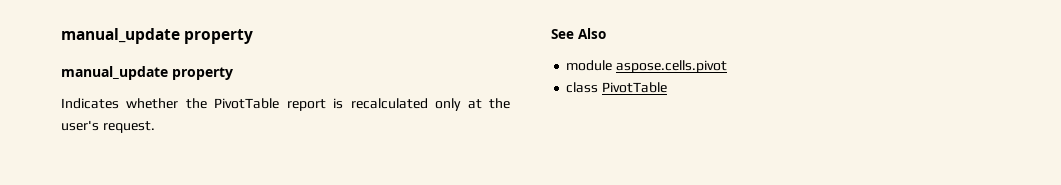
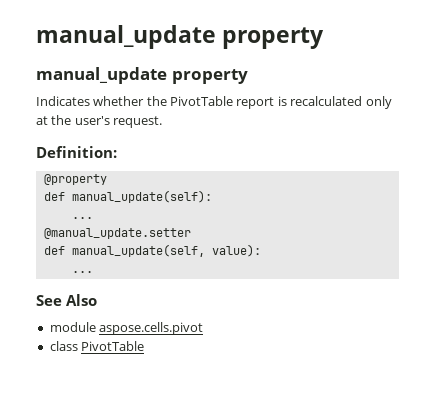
(155, 127) none -> [36,146,117,158] [43,174,107,185] [43,190,212,203] [71,217,93,219] [43,228,191,239] [43,244,261,257] [71,271,93,273] // Definition: // @property // def manual_update(self): // ... // @manual_update.setter // def manual_update(self, value): // ...

